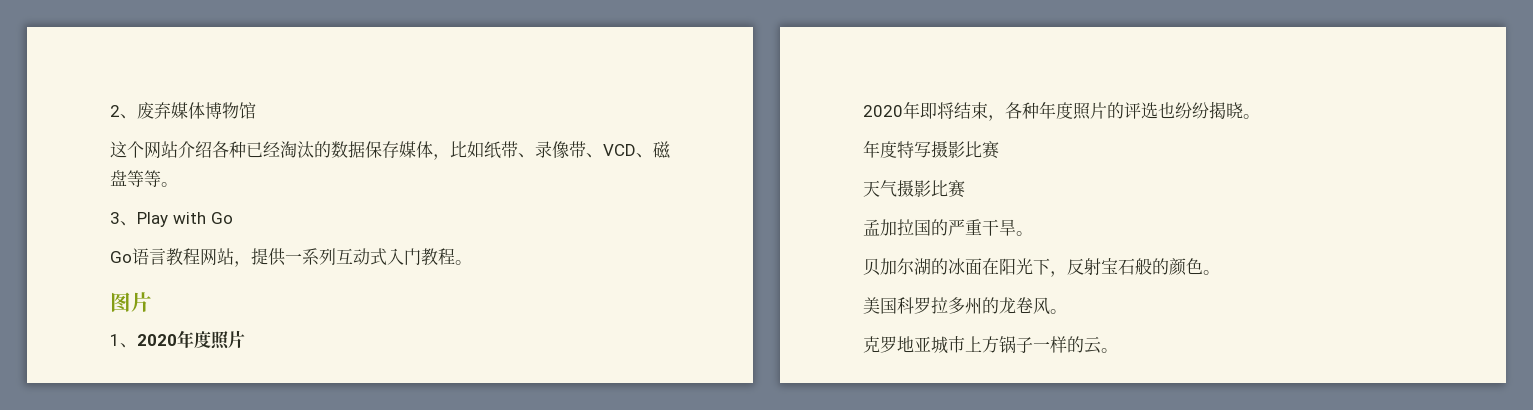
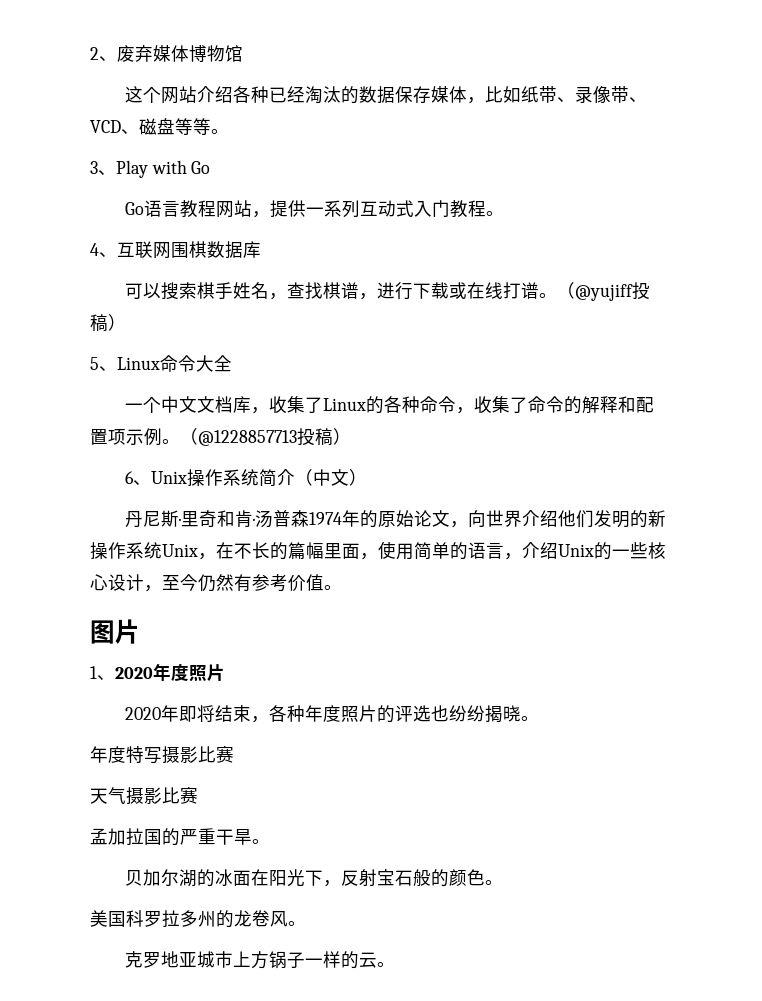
(472, 262) none -> [90,241,261,259] [125,282,651,301] [90,314,126,332] [90,355,232,372] [125,396,655,414] [90,428,351,446] [125,469,368,487] [125,510,667,528] [90,541,666,560] [90,574,342,592] // 4、互联网围棋数据库 // 可以搜索棋手姓名，查找棋谱，进行下载或在线打谱。（@yujiff投稿） // 5、Linux命令大全 // 一个中文文档库，收集了Linux的各种命令，收集了命令的解释和配置项示例。（@1228857713投稿） // 6、Unix操作系统简介（中文） // 丹尼斯·里奇和肯·汤普森1974年的原始论文，向世界介绍他们发明的新操作系统Unix，在不长的篇幅里面，使用简单的语言，介绍Unix的一些核心设计，至今仍然有参考价值。

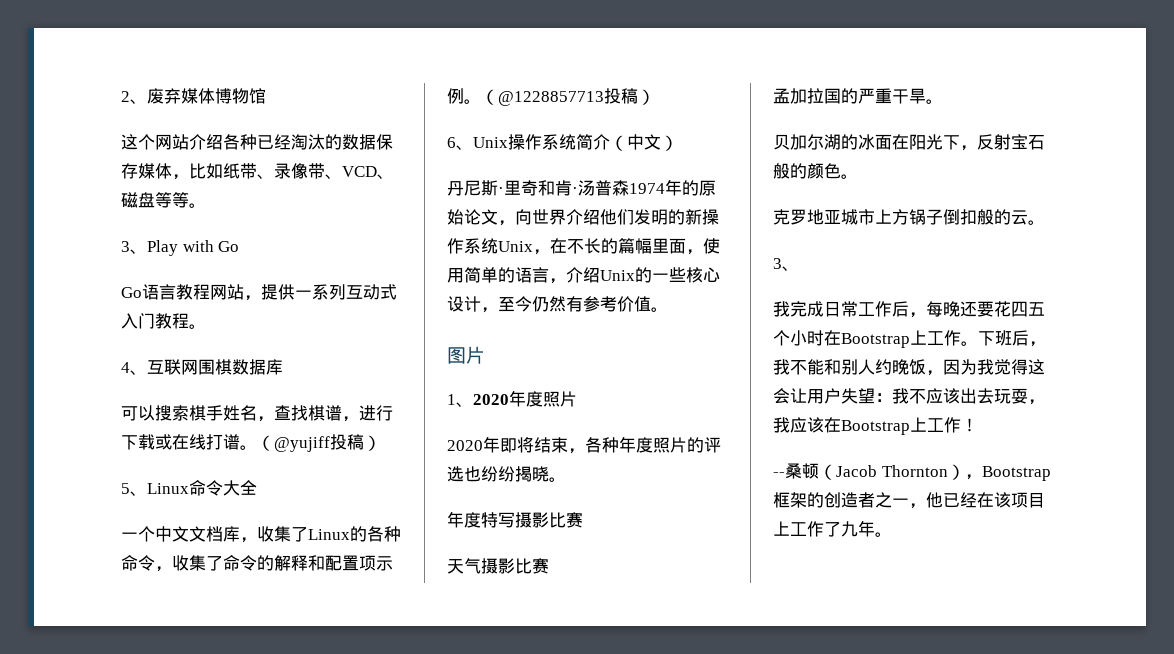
[90,910,306,928] // 美国科罗拉多州的龙卷风。 -> (858, 176) none
[305,951,342,968] 一样 -> [943,209,994,225] 倒扣般
(396, 964) none -> [773,258,799,271] [773,301,1045,318] [773,330,1046,348] [773,359,1045,376] [773,388,1045,405] [773,417,978,435] [773,463,1051,481] [773,492,1045,509] [773,520,892,537] // 3、 // 我完成日常工作后，每晚还要花四五个小时在Bootstrap上工作。下班后，我不能和别人约晚饭，因为我觉得这会让用户失望：我不应该出去玩耍，我应该在Bootstrap上工作！ // --桑顿（Jacob Thornton），Bootstrap框架的创造者之一，他已经在该项目上工作了九年。

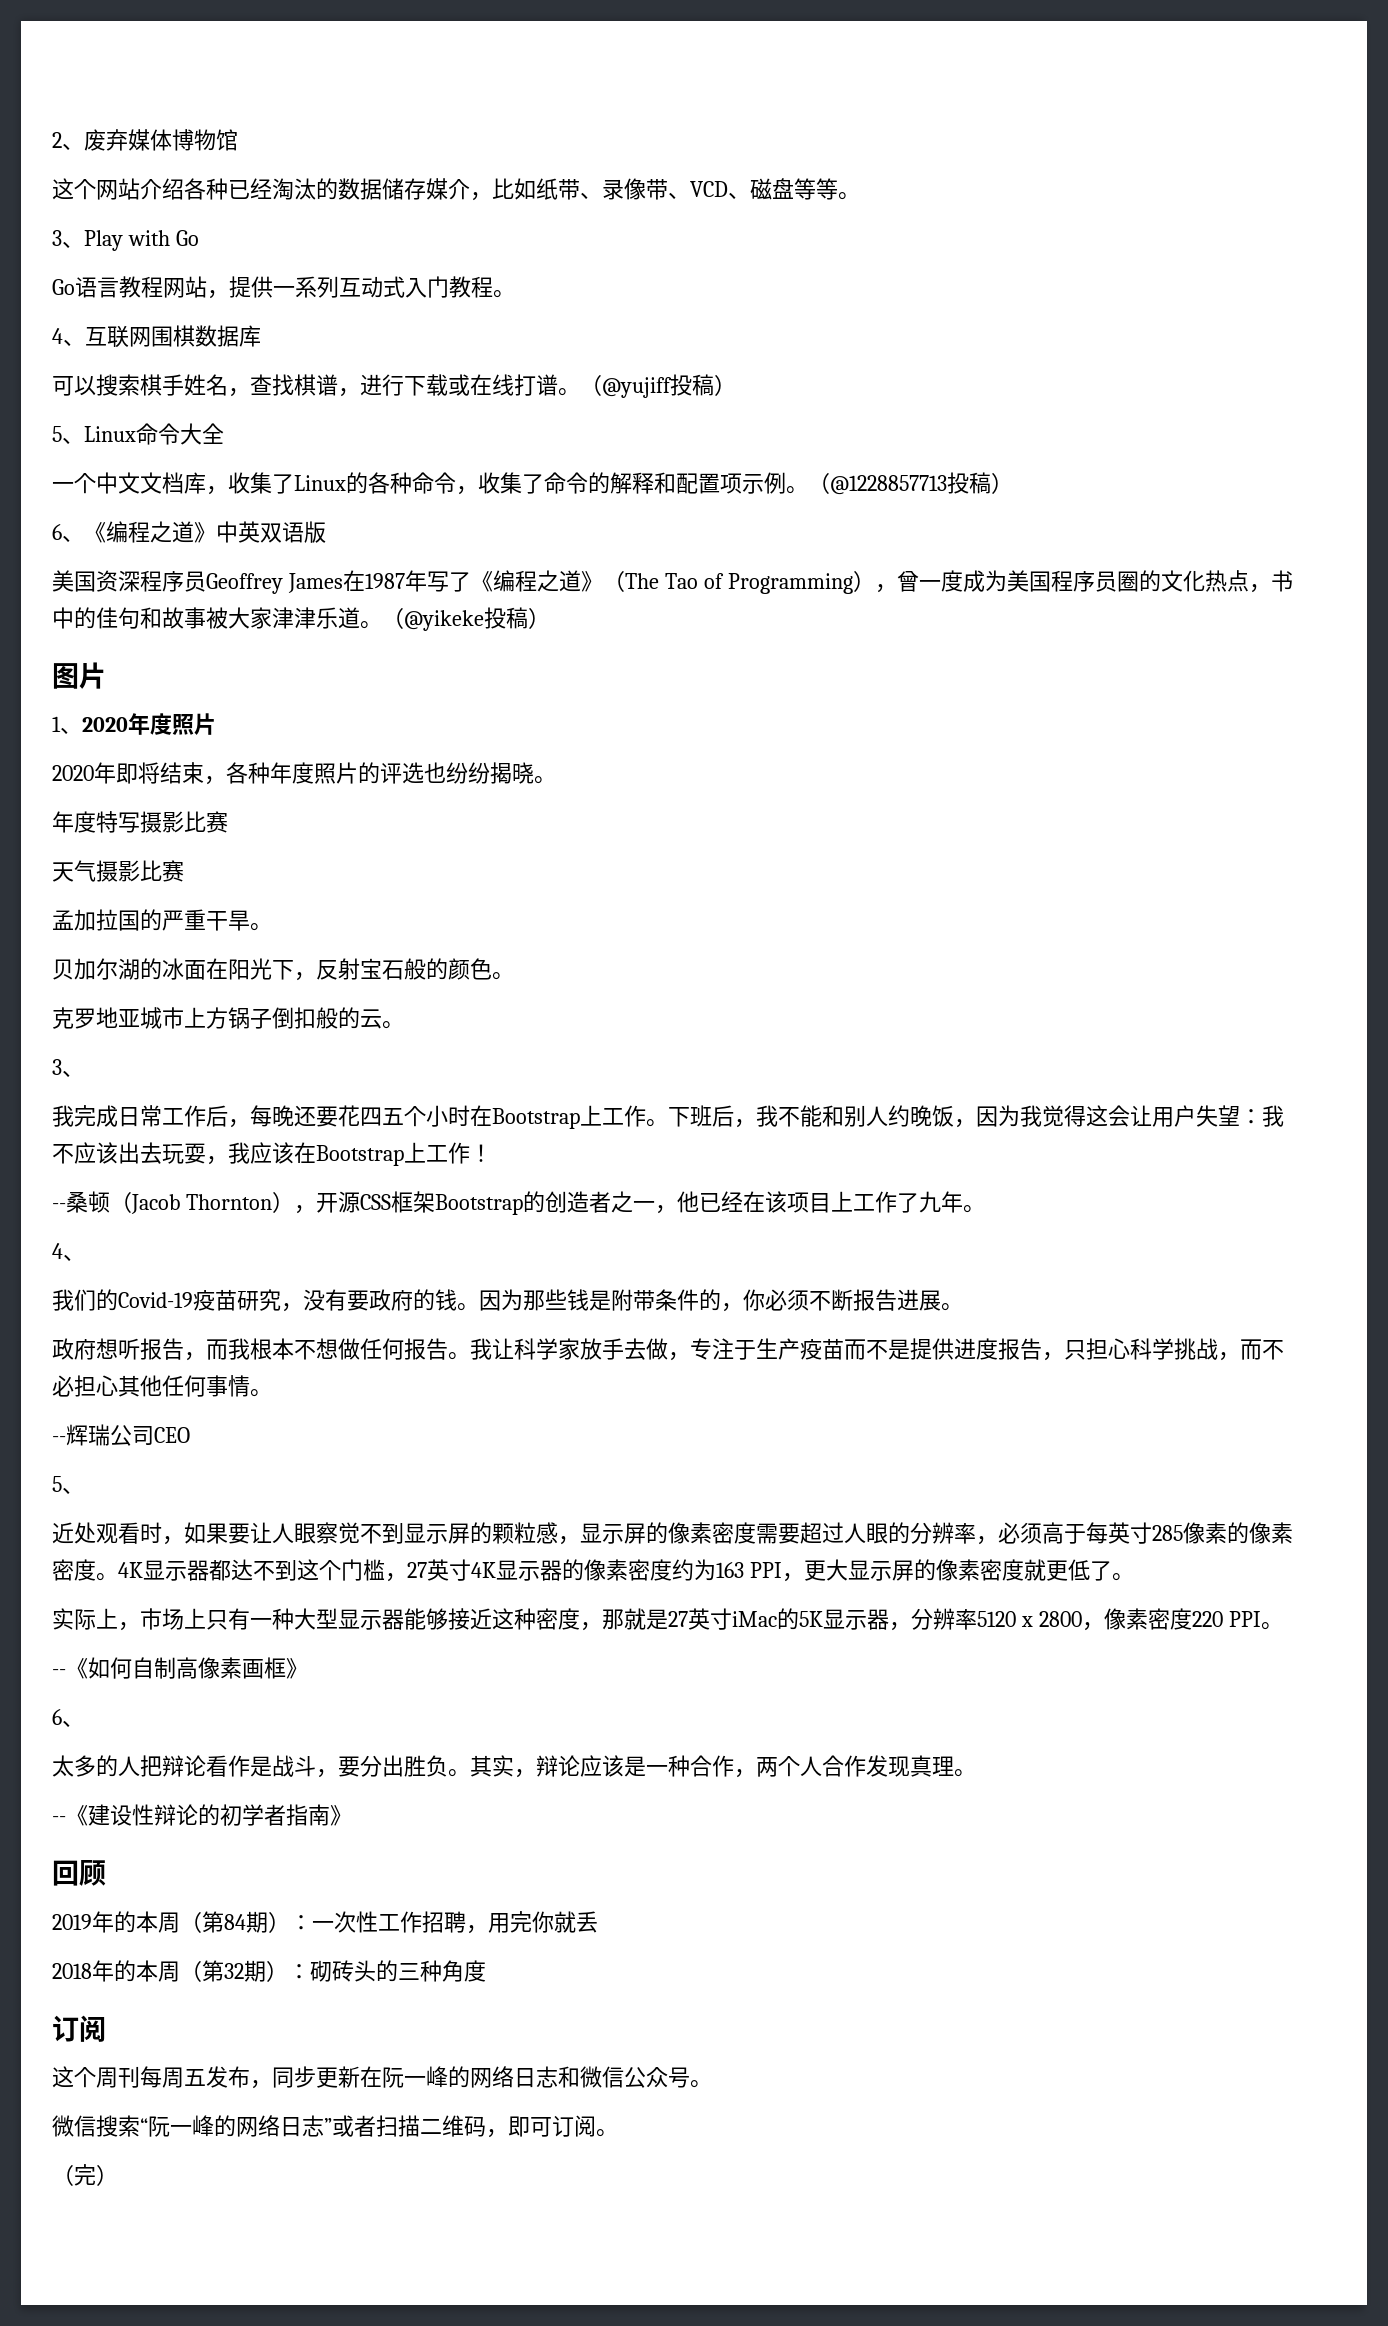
[376,134,393,150] [121,163,172,179] 保存媒体 -> [382,178,470,200] 储存媒介
[473,134,678,151] [447,179,716,196] [447,209,719,226] [447,238,720,255] [447,267,720,284] [447,296,668,313] Unix操作系统简介（中文） // 丹尼斯·里奇和肯·汤普森1974年的原始论文，向世界介绍他们发明的新操作系统Unix，在不长的篇幅里面，使用简单的语言，介绍Unix的一些核心设计，至今仍然有参考价值。 -> [84,521,326,543] [52,570,1293,594] [52,607,550,631] 《编程之道》中英双语版 // 美国资深程序员Geoffrey James在1987年写了《编程之道》（The Tao of Programming），曾一度成为美国程序员圈的文化热点，书中的佳句和故事被大家津津乐道。（@yikeke投稿）
[981,466,1051,481] [773,492,807,508] Bootstrap框架 -> [315,1191,523,1215] 开源CSS框架Bootstrap
(892, 534) none -> [52,1243,85,1261] [52,1289,963,1312] [52,1338,1284,1361] [52,1375,272,1397] [52,1424,190,1446] [52,1476,84,1494] [52,1522,1293,1545] [52,1559,1134,1582] [52,1608,1283,1631] [52,1657,308,1679] [52,1709,84,1727] [52,1755,976,1778] [52,1804,352,1826] [52,1860,106,1886] [52,1911,598,1934] [52,1960,486,1982] [52,2015,106,2042] [52,2066,712,2089] [52,2115,618,2138] [52,2164,118,2186] // 4、 // 我们的Covid-19疫苗研究，没有要政府的钱。因为那些钱是附带条件的，你必须不断报告进展。 // 政府想听报告，而我根本不想做任何报告。我让科学家放手去做，专注于生产疫苗而不是提供进度报告，只担心科学挑战，而不必担心其他任何事情。 // --辉瑞公司CEO // 5、 // 近处观看时，如果要让人眼察觉不到显示屏的颗粒感，显示屏的像素密度需要超过人眼的分辨率，必须高于每英寸285像素的像素密度。4K显示器都达不到这个门槛，27英寸4K显示器的像素密度约为163 PPI，更大显示屏的像素密度就更低了。 // 实际上，市场上只有一种大型显示器能够接近这种密度，那就是27英寸iMac的5K显示器，分辨率5120 x 2800，像素密度220 PPI。 // --《如何自制高像素画框》 // 6、 // 太多的人把辩论看作是战斗，要分出胜负。其实，辩论应该是一种合作，两个人合作发现真理。 // --《建设性辩论的初学者指南》 // 回顾 // 2019年的本周（第84期）：一次性工作招聘，用完你就丢 // 2018年的本周（第32期）：砌砖头的三种角度 // 订阅 // 这个周刊每周五发布，同步更新在阮一峰的网络日志和微信公众号。 // 微信搜索“阮一峰的网络日志”或者扫描二维码，即可订阅。 // （完）

